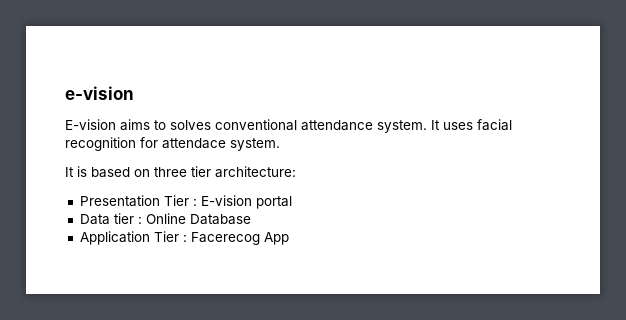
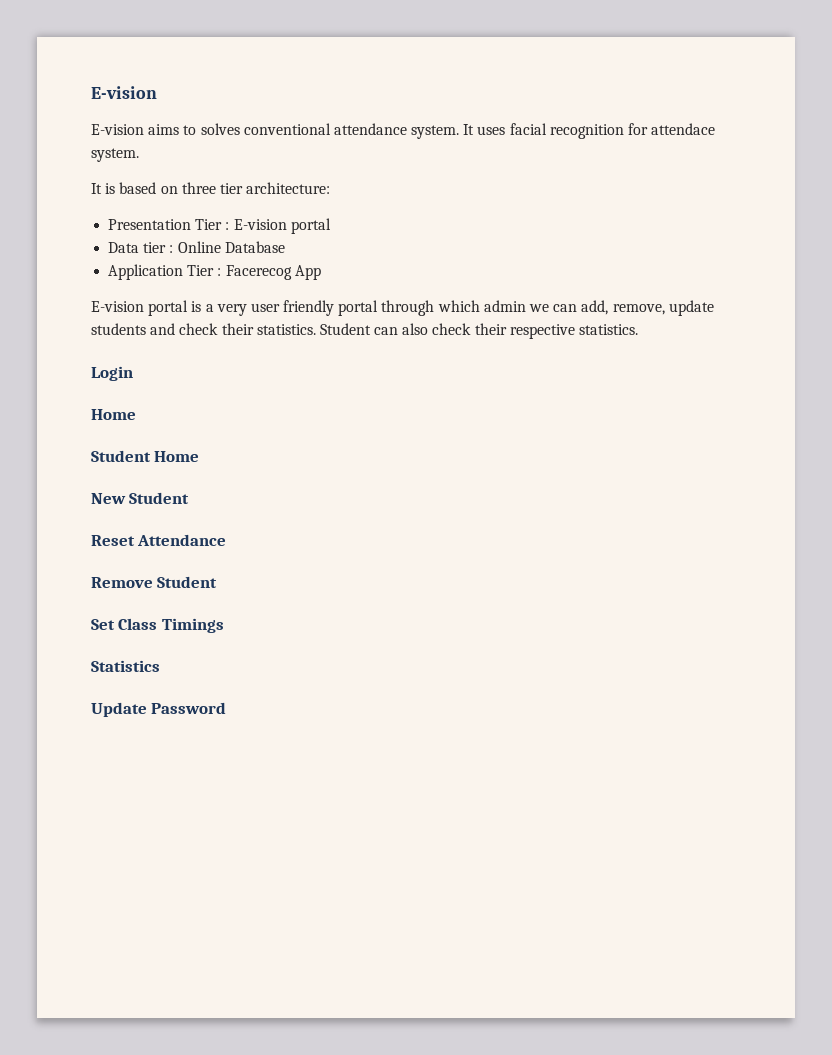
[65,86,134,100] e-vision -> [91,86,157,99] E-vision
(289, 238) none -> [91,300,714,316] [91,323,639,339] [91,366,133,381] [91,409,136,420] [91,450,200,462] [91,492,190,504] [91,534,227,546] [91,576,218,588] [91,618,224,633] [91,660,160,672] [91,702,227,717] // E-vision portal is a very user friendly portal through which admin we can add, remove, update students and check their statistics. Student can also check their respective statistics. // Login // Home // Student Home // New Student // Reset Attendance // Remove Student // Set Class Timings // Statistics // Update Password

